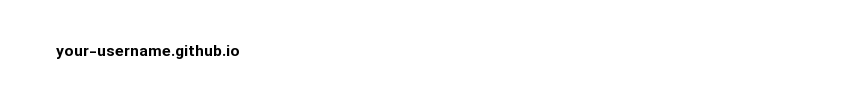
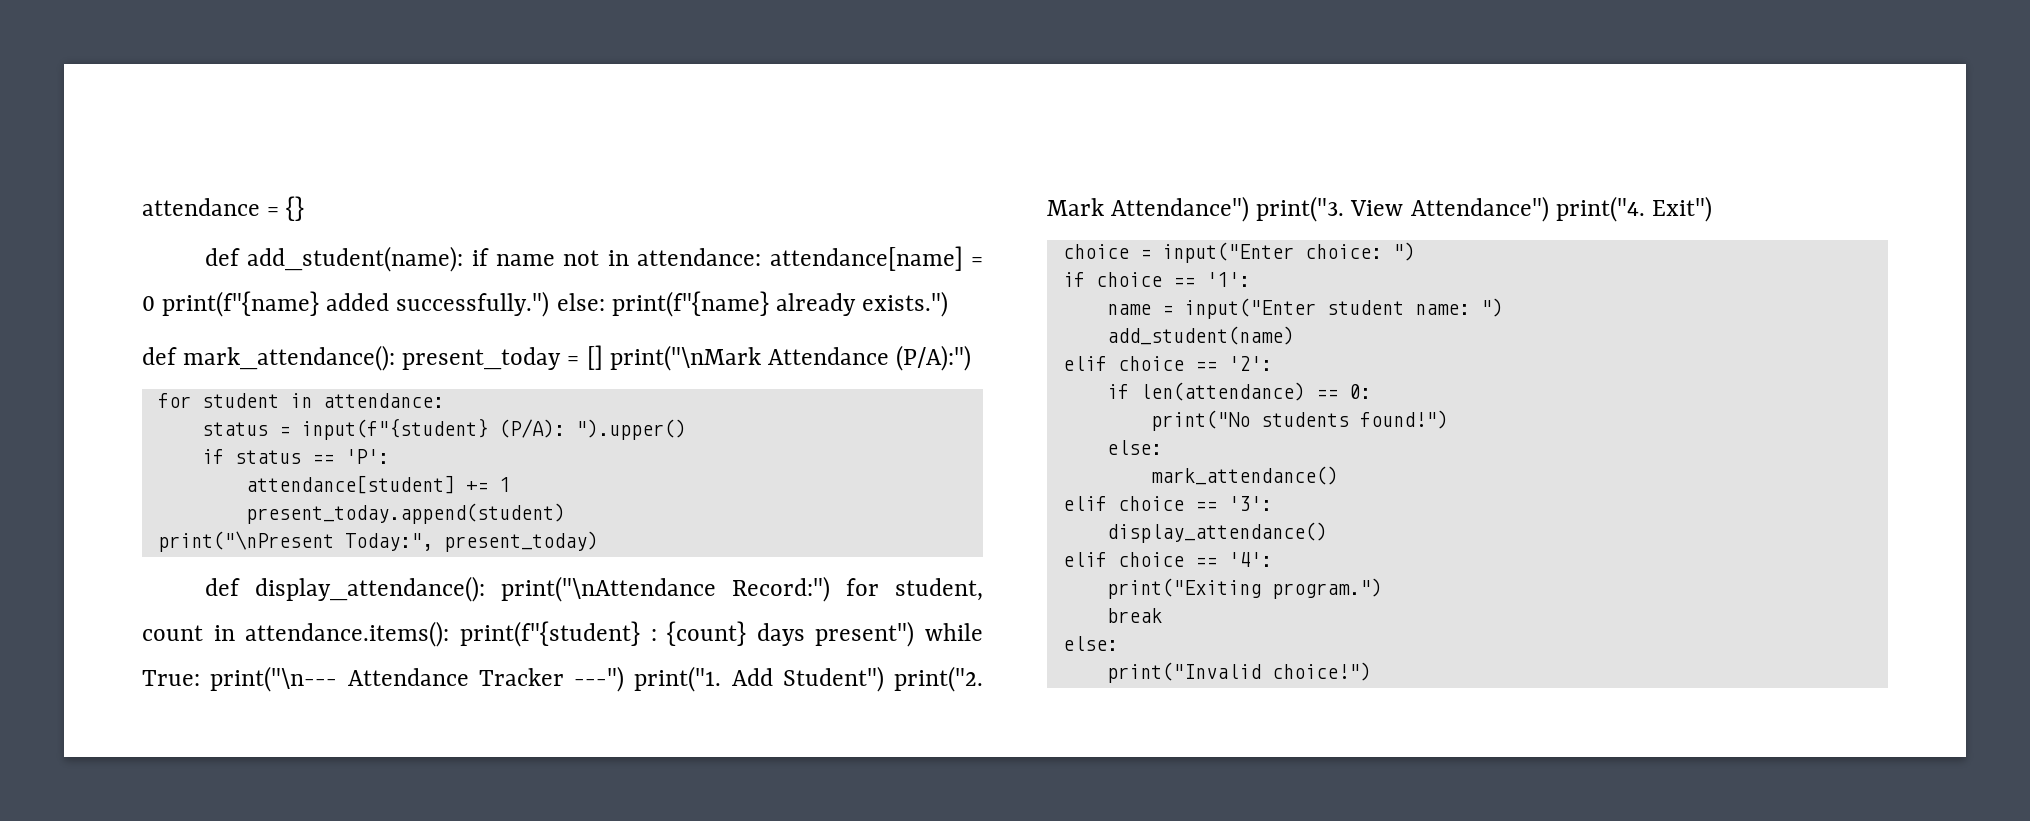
[56,45,240,59] your-username.github.io -> [142,196,305,221] [204,246,983,272] [142,291,949,317] [142,345,972,371] [157,393,444,408] [201,418,686,440] [201,449,389,464] [245,475,510,494] [245,503,565,524] [157,531,598,552] [204,576,984,602] [142,621,983,647] [142,666,983,692] [1047,196,1712,222] [1062,242,1415,263] [1062,272,1250,287] [1106,298,1503,319] [1106,326,1294,345] [1062,356,1272,371] [1106,382,1371,401] [1150,410,1448,431] [1106,440,1162,455] [1150,466,1338,485] [1062,496,1272,511] [1106,522,1327,543] [1062,552,1272,567] [1106,578,1382,599] [1106,608,1162,623] [1062,636,1118,651] [1106,662,1371,683] attendance = {} // def add_student(name): if name not in attendance: attendance[name] = 0 print(f"{name} added successfully.") else: print(f"{name} already exists.") // def mark_attendance(): present_today = [] print("\nMark Attendance (P/A):") // for student in attendance: // status = input(f"{student} (P/A): ").upper() // if status == 'P': // attendance[student] += 1 // present_today.append(student) // print("\nPresent Today:", present_today) // def display_attendance(): print("\nAttendance Record:") for student, count in attendance.items(): print(f"{student} : {count} days present") while True: print("\n--- Attendance Tracker ---") print("1. Add Student") print("2. Mark Attendance") print("3. View Attendance") print("4. Exit") // choice = input("Enter choice: ") // if choice == '1': // name = input("Enter student name: ") // add_student(name) // elif choice == '2': // if len(attendance) == 0: // print("No students found!") // else: // mark_attendance() // elif choice == '3': // display_attendance() // elif choice == '4': // print("Exiting program.") // break // else: // print("Invalid choice!")

